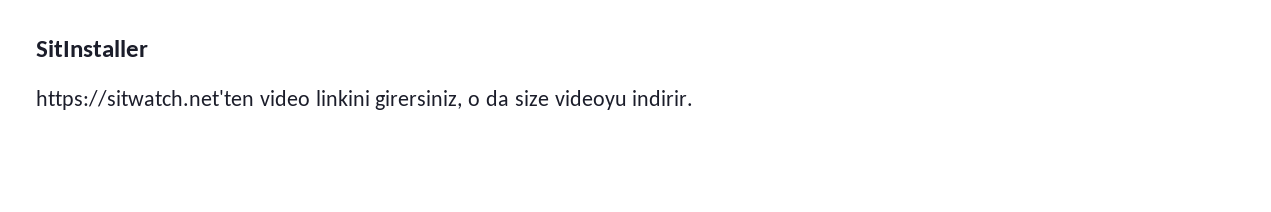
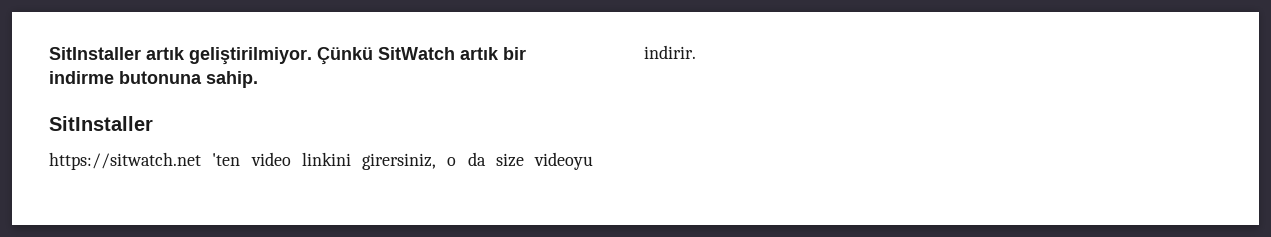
[36,40,148,57] [36,90,254,110] SitInstaller // https://sitwatch.net'ten -> [49,47,526,65] [49,71,258,88] [49,116,153,131] [49,152,241,170] SitInstaller artık geliştirilmiyor. Çünkü SitWatch artık bir indirme butonuna sahip. // SitInstaller // https://sitwatch.net 'ten

